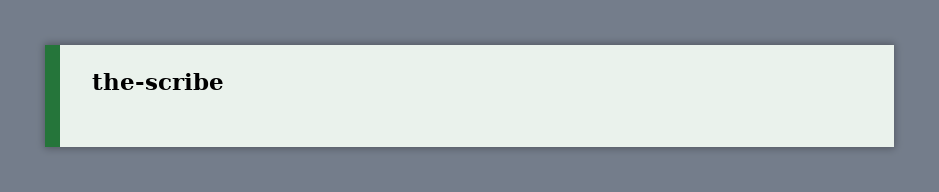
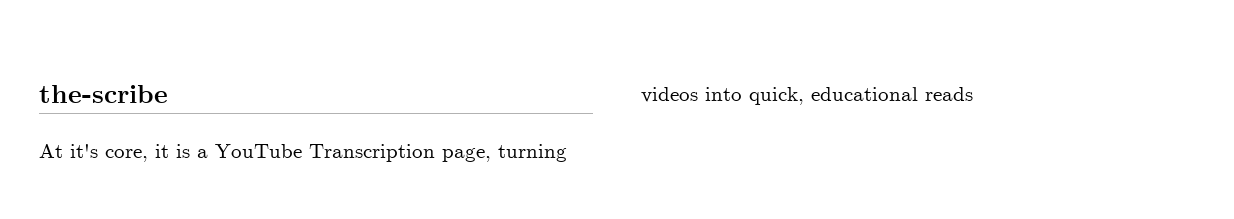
(224, 81) none -> [39,144,567,162] [641,87,973,105] // At it's core, it is a YouTube Transcription page, turning videos into quick, educational reads

